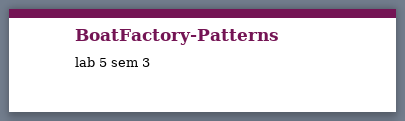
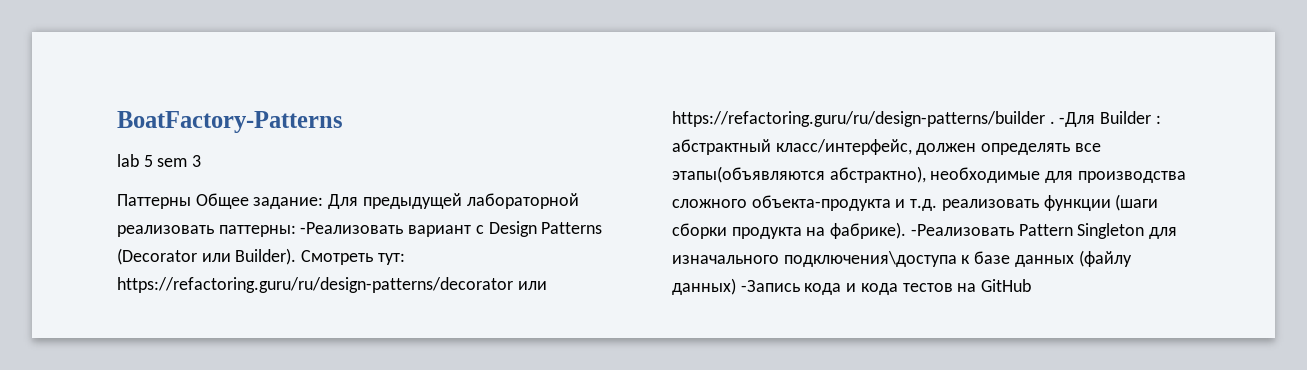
(150, 62) none -> [117,193,579,209] [117,221,603,237] [117,248,405,265] [117,277,547,293] [672,111,1161,127] [672,139,1101,155] [672,166,1186,183] [672,194,1159,211] [672,222,1178,239] [672,250,1132,267] [672,278,1032,295] // Паттерны Общее задание: Для предыдущей лабораторной реализовать паттерны: -Реализовать вариант с Design Patterns (Decorator или Builder). Cмотреть тут: https://refactoring.guru/ru/design-patterns/decorator или https://refactoring.guru/ru/design-patterns/builder . -Для Builder : абстрактный класс/интерфейс, должен определять все этапы(объявляются абстрактно), необходимые для производства сложного объекта-продукта и т.д. реализовать функции (шаги сборки продукта на фабрике). -Реализовать Pattern Singleton для изначального подключения\доступа к базе данных (файлу данных) -Запись кода и кода тестов на GitHub

